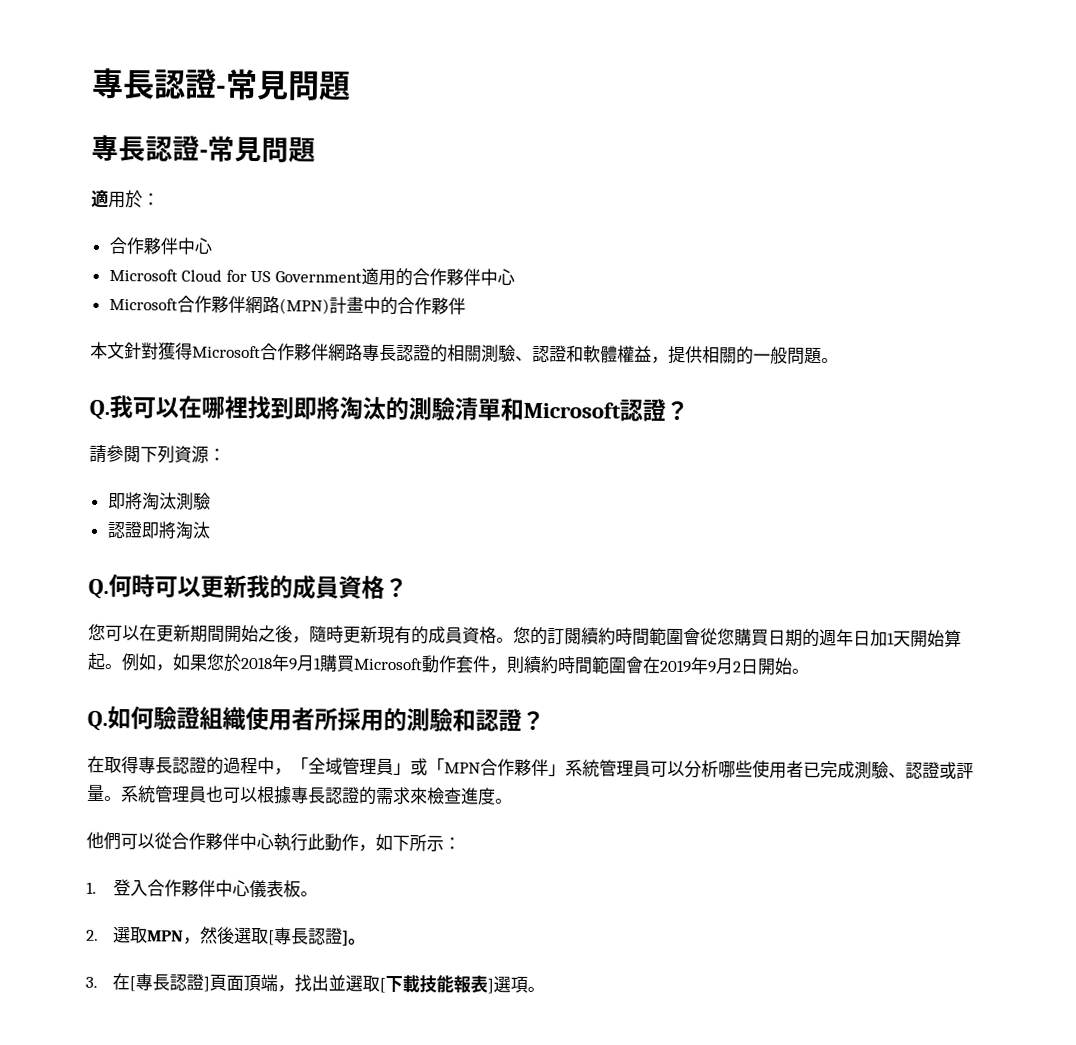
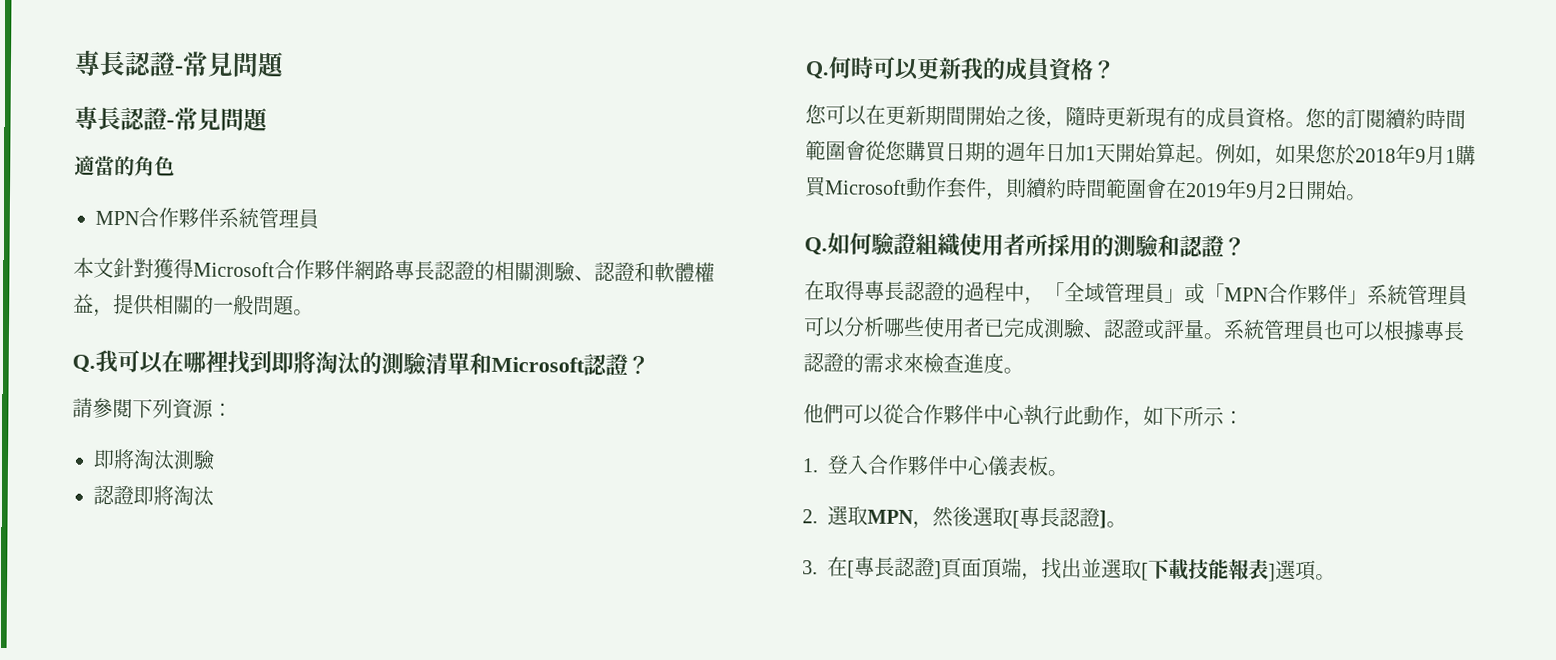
[108,190,160,209] [108,236,212,255] [108,267,516,287] [108,295,466,316] 用於： // 合作夥伴中心 // Microsoft Cloud for US Government適用的合作夥伴中心 // Microsoft合作夥伴網路(MPN)計畫中的合作夥伴 -> [94,155,175,177] [95,207,319,229] 當的角色 // MPN合作夥伴系統管理員

